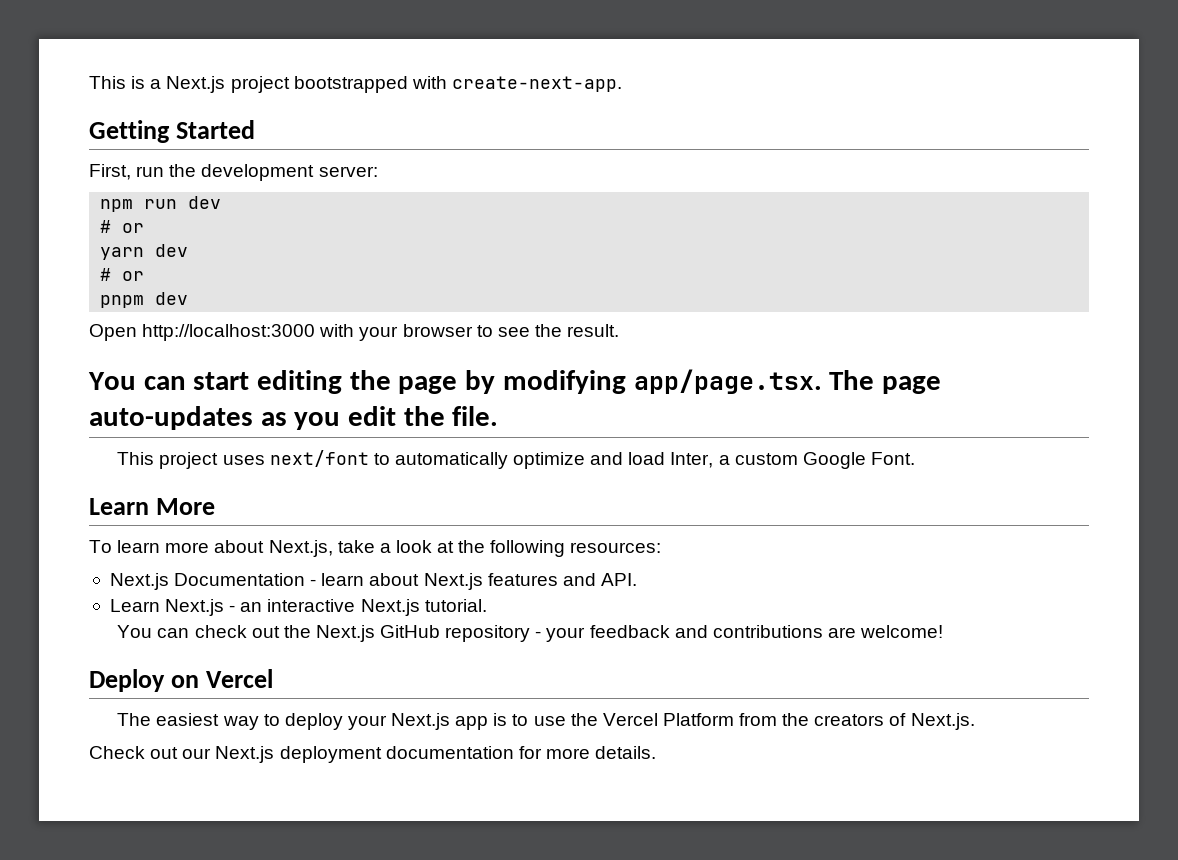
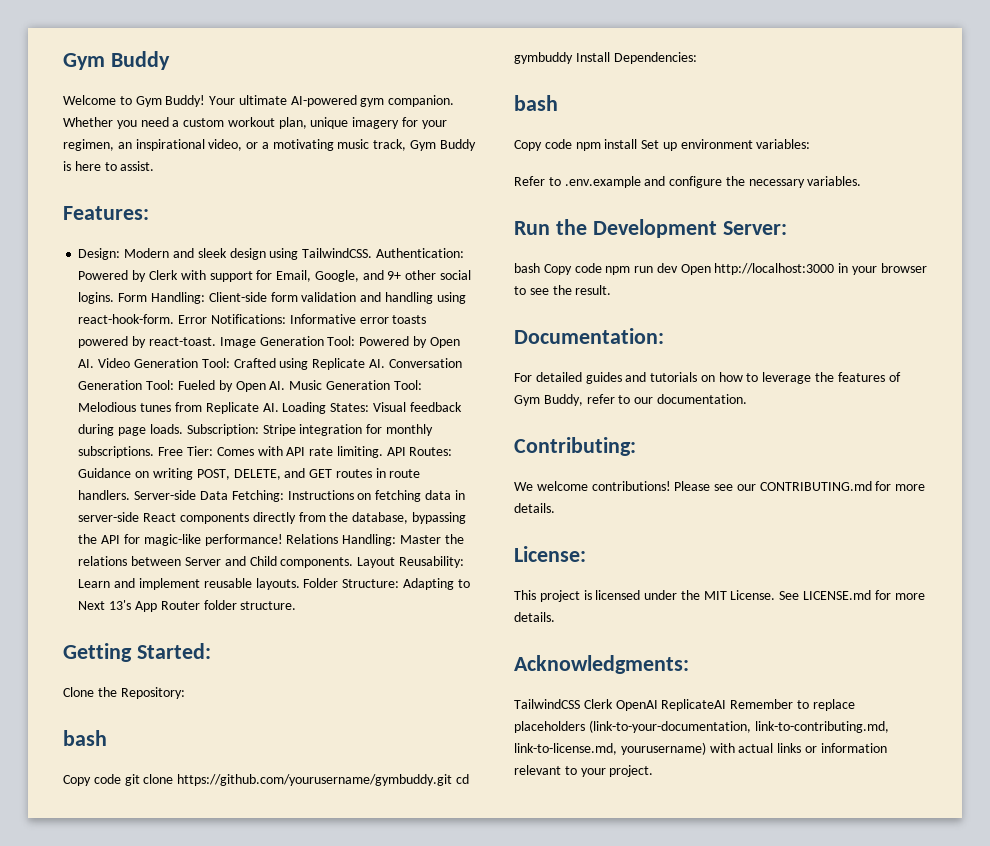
[89,76,622,93] [89,120,255,143] [89,164,378,181] [100,196,222,212] [100,220,145,233] [100,244,189,260] [100,268,145,281] [100,292,189,308] This is a Next.js project bootstrapped with create-next-app. // Getting Started // First, run the development server: // npm run dev // # or // yarn dev // # or // pnpm dev // -> [63,51,170,70] [63,95,455,107] [63,117,447,129] [63,139,476,151] [63,161,155,171] [63,206,149,220] [78,248,464,260] [78,270,471,282] [78,292,466,304] [78,314,427,324] [78,336,460,348] [78,358,462,370] [78,380,422,392] [78,402,462,414] [78,424,433,436] [78,446,453,458] [78,468,421,480] [78,490,465,502] [78,512,466,524] [78,534,464,546] [78,556,464,568] [78,578,470,590] [78,600,297,612] [63,643,211,662] [63,687,185,699] [63,730,107,746] [63,774,469,786] [514,52,697,64] [514,95,558,111] [514,139,811,151] [514,176,862,188] [514,219,787,238] [514,263,678,275] Gym Buddy // Welcome to Gym Buddy! Your ultimate AI-powered gym companion. Whether you need a custom workout plan, unique imagery for your regimen, an inspirational video, or a motivating music track, Gym Buddy is here to assist. // Features: // Design: Modern and sleek design using TailwindCSS. Authentication: Powered by Clerk with support for Email, Google, and 9+ other social logins. Form Handling: Client-side form validation and handling using react-hook-form. Error Notifications: Informative error toasts powered by react-toast. Image Generation Tool: Powered by Open AI. Video Generation Tool: Crafted using Replicate AI. Conversation Generation Tool: Fueled by Open AI. Music Generation Tool: Melodious tunes from Replicate AI. Loading States: Visual feedback during page loads. Subscription: Stripe integration for monthly subscriptions. Free Tier: Comes with API rate limiting. API Routes: Guidance on writing POST, DELETE, and GET routes in route handlers. Server-side Data Fetching: Instructions on fetching data in server-side React components directly from the database, bypassing the API for magic-like performance! Relations Handling: Master the relations between Server and Child components. Layout Reusability: Learn and implement reusable layouts. Folder Structure: Adapting to Next 13's App Router folder structure. // Getting Started: // Clone the Repository: // bash // Copy code git clone https://github.com/yourusername/gymbuddy.git cd gymbuddy Install Dependencies: // bash // Copy code npm install Set up environment variables: // Refer to .env.example and configure the necessary variables. // Run the Development Server: // bash Copy code npm run dev
[319,324,355,337] with -> [838,263,849,273] in
[88,369,941,394] [89,406,499,430] [117,450,915,469] [89,498,215,515] [89,540,662,557] [109,573,637,590] [109,599,487,616] [117,625,944,642] [89,669,273,692] [117,713,975,730] [89,746,657,763] You can start editing the page by modifying app/page.tsx. The page auto-updates as you edit the file. // This project uses next/font to automatically optimize and load Inter, a custom Google Font. // Learn More // To learn more about Next.js, take a look at the following resources: // Next.js Documentation - learn about Next.js features and API. // Learn Next.js - an interactive Next.js tutorial. // You can check out the Next.js GitHub repository - your feedback and contributions are welcome! // Deploy on Vercel // The easiest way to deploy your Next.js app is to use the Vercel Platform from the creators of Next.js. // Check out our Next.js deployment documentation for more details. -> [514,328,664,344] [514,372,901,384] [514,394,747,406] [514,437,636,456] [514,481,926,491] [514,503,555,513] [514,546,586,562] [514,590,925,602] [514,612,555,622] [514,655,689,674] [514,699,855,711] [514,720,889,733] [514,742,887,755] [514,765,654,777] Documentation: // For detailed guides and tutorials on how to leverage the features of Gym Buddy, refer to our documentation. // Contributing: // We welcome contributions! Please see our CONTRIBUTING.md for more details. // License: // This project is licensed under the MIT License. See LICENSE.md for more details. // Acknowledgments: // TailwindCSS Clerk OpenAI ReplicateAI Remember to replace placeholders (link-to-your-documentation, link-to-contributing.md, link-to-license.md, yourusername) with actual links or information relevant to your project.

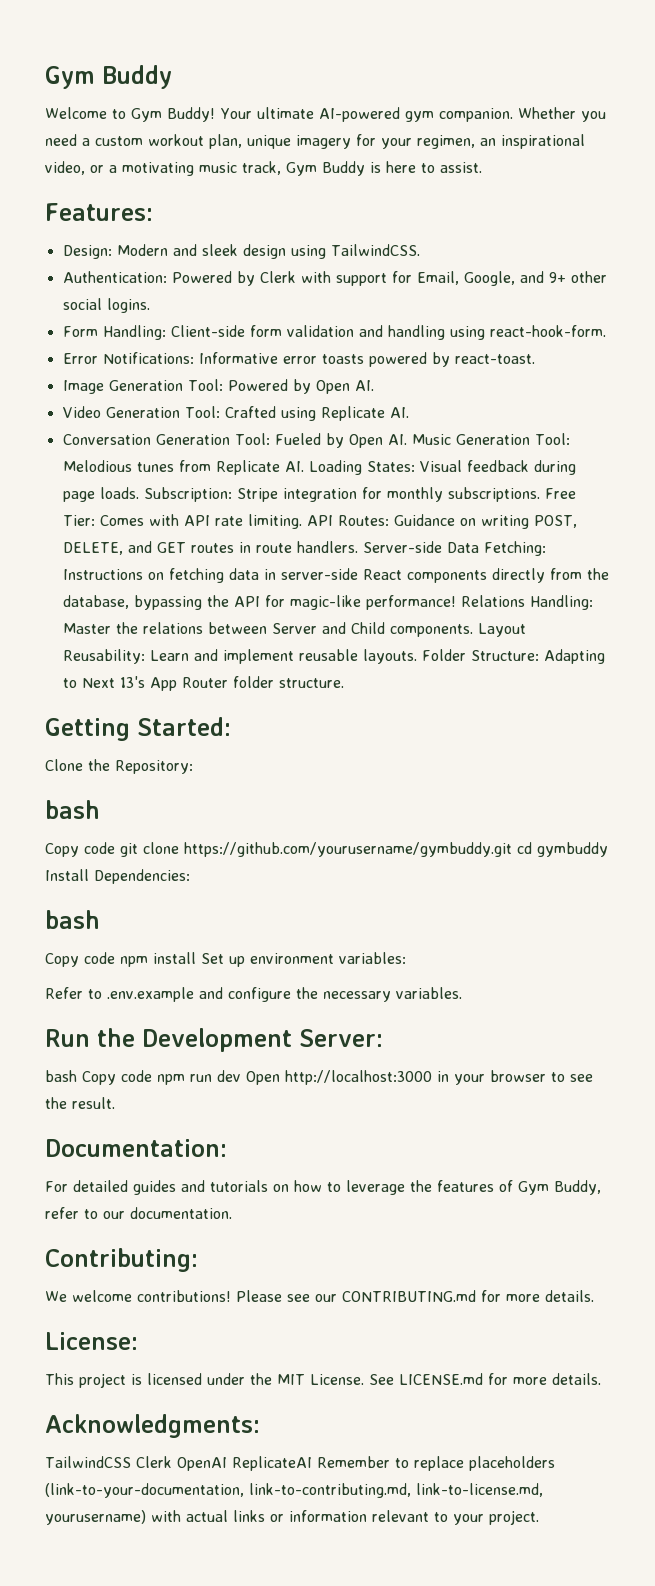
(373, 253) none -> (420, 250) //
(115, 298) none -> (150, 305) //
(175, 319) none -> (606, 331) //
(216, 341) none -> (535, 359) //
(95, 363) none -> (374, 385) //
(385, 363) none -> (409, 412) //

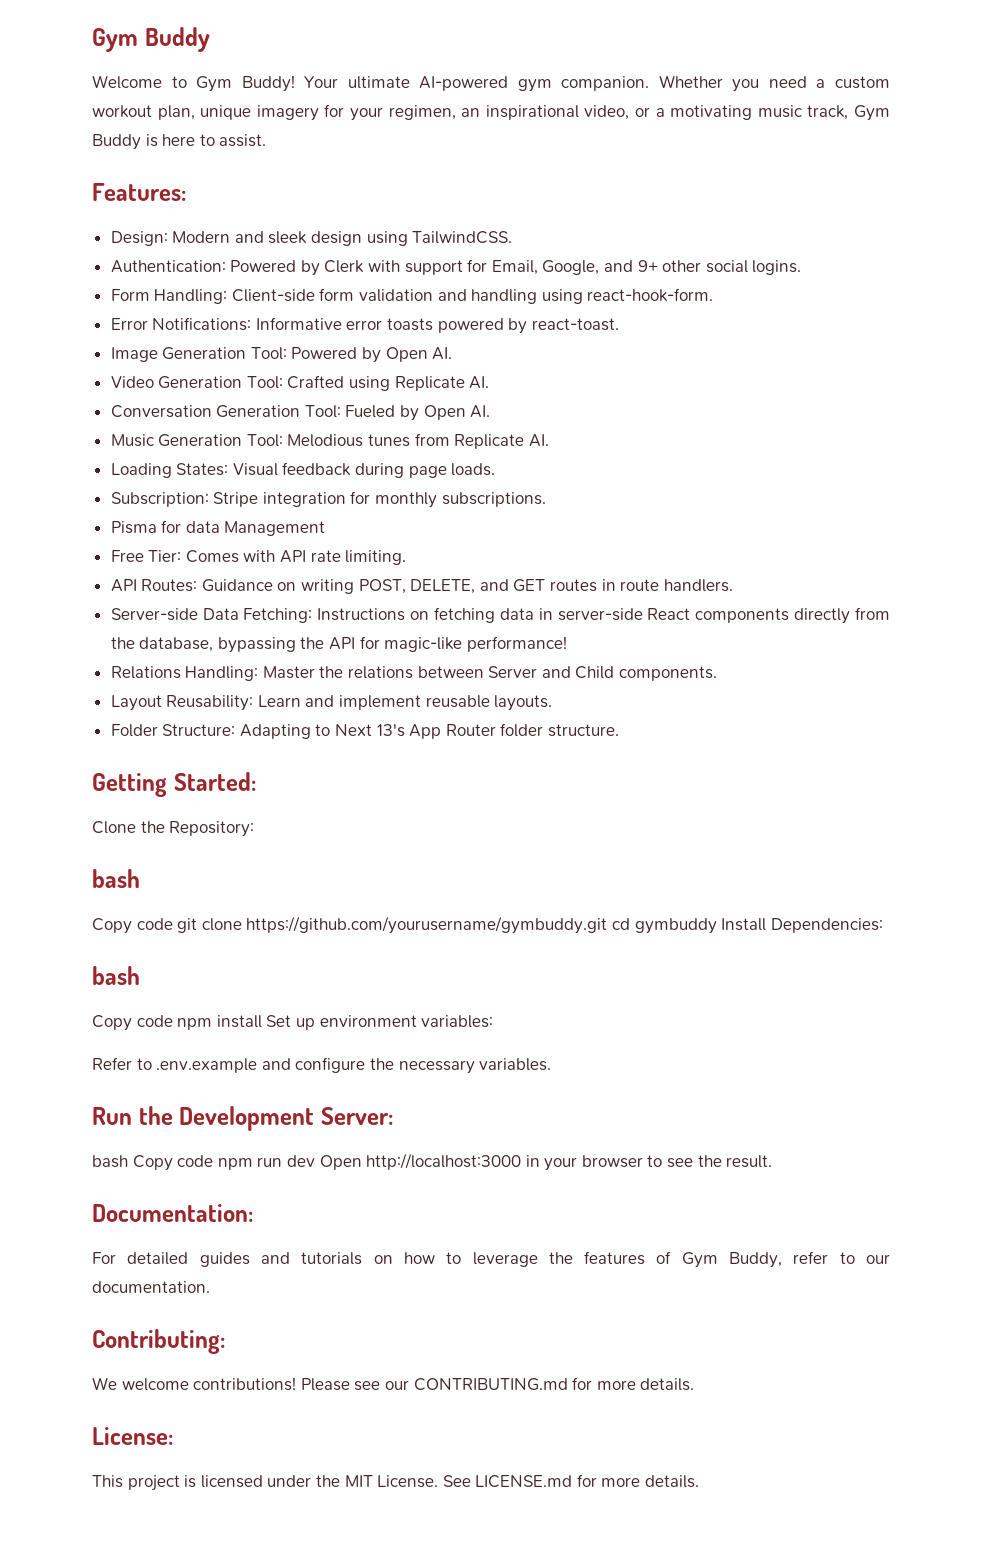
(407, 439) none -> (491, 411) //
(304, 466) none -> (549, 440) //
(139, 493) none -> (496, 469) //
(540, 494) none -> [110,520,326,536] // Pisma for data Management //
(302, 521) none -> (407, 557) //
(358, 547) none -> (733, 585) //
(456, 602) none -> (567, 644) //
(473, 630) none -> (718, 673) //
(417, 656) none -> (553, 703) //
[45,1414,260,1438] [45,1456,555,1471] [45,1483,543,1498] [45,1510,539,1525] // Acknowledgments: // TailwindCSS Clerk OpenAI ReplicateAI Remember to replace placeholders (link-to-your-documentation, link-to-contributing.md, link-to-license.md, yourusername) with actual links or information relevant to your project. -> (700, 1481) none

